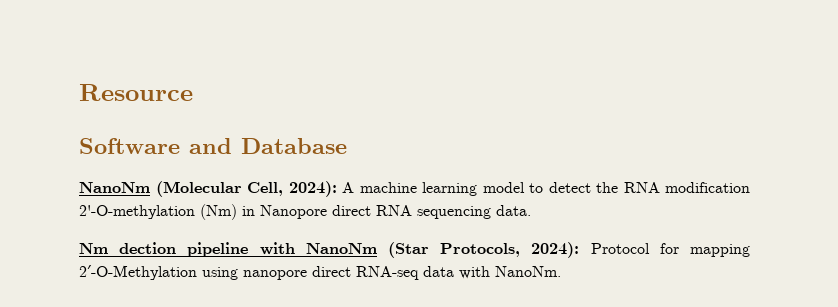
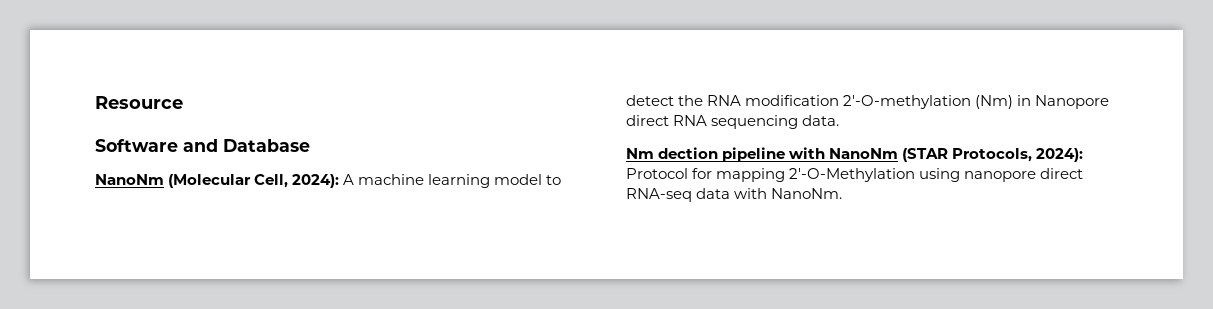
[387,242,429,258] (Star -> [902,148,949,162] (STAR

